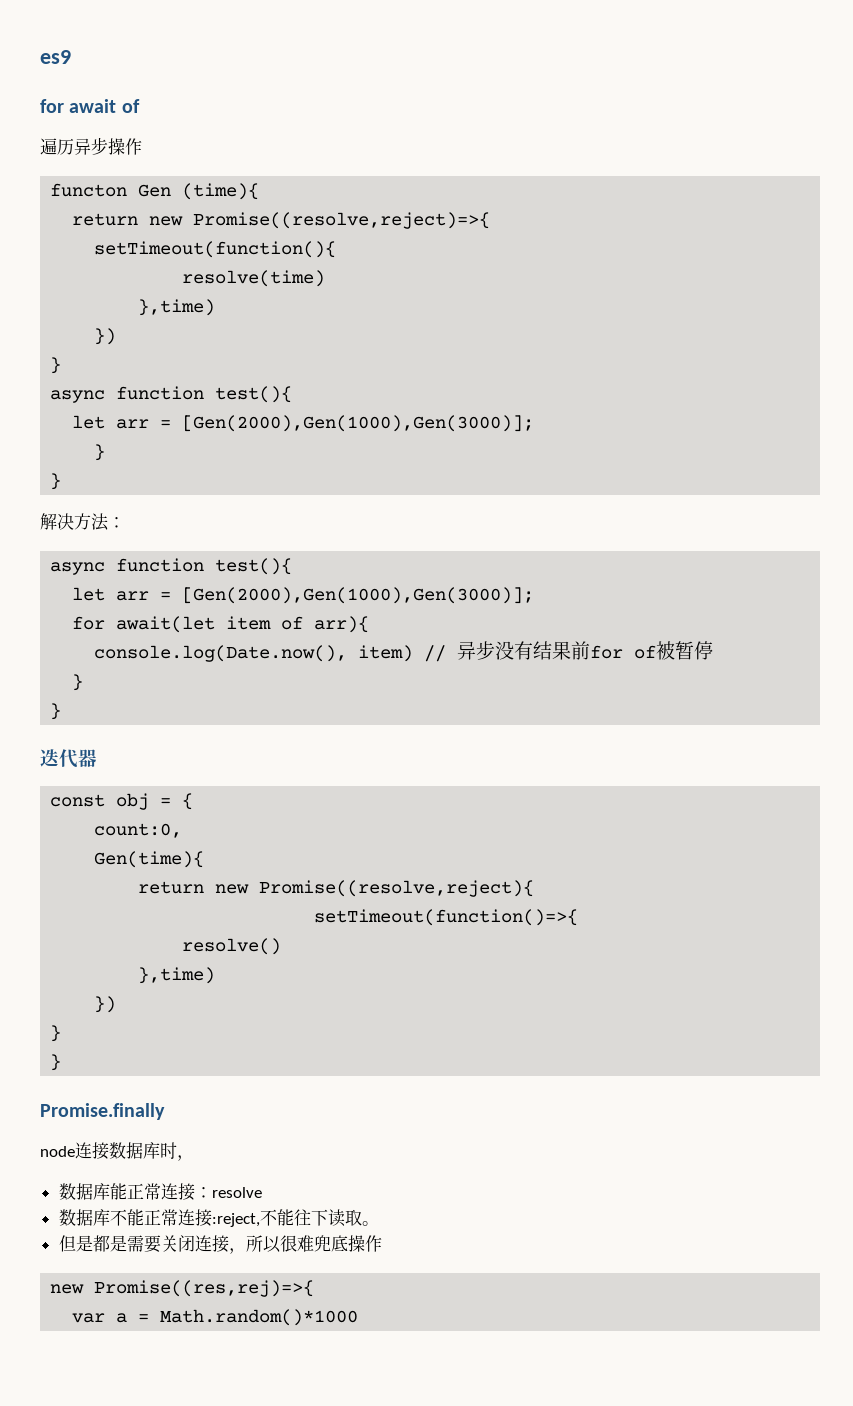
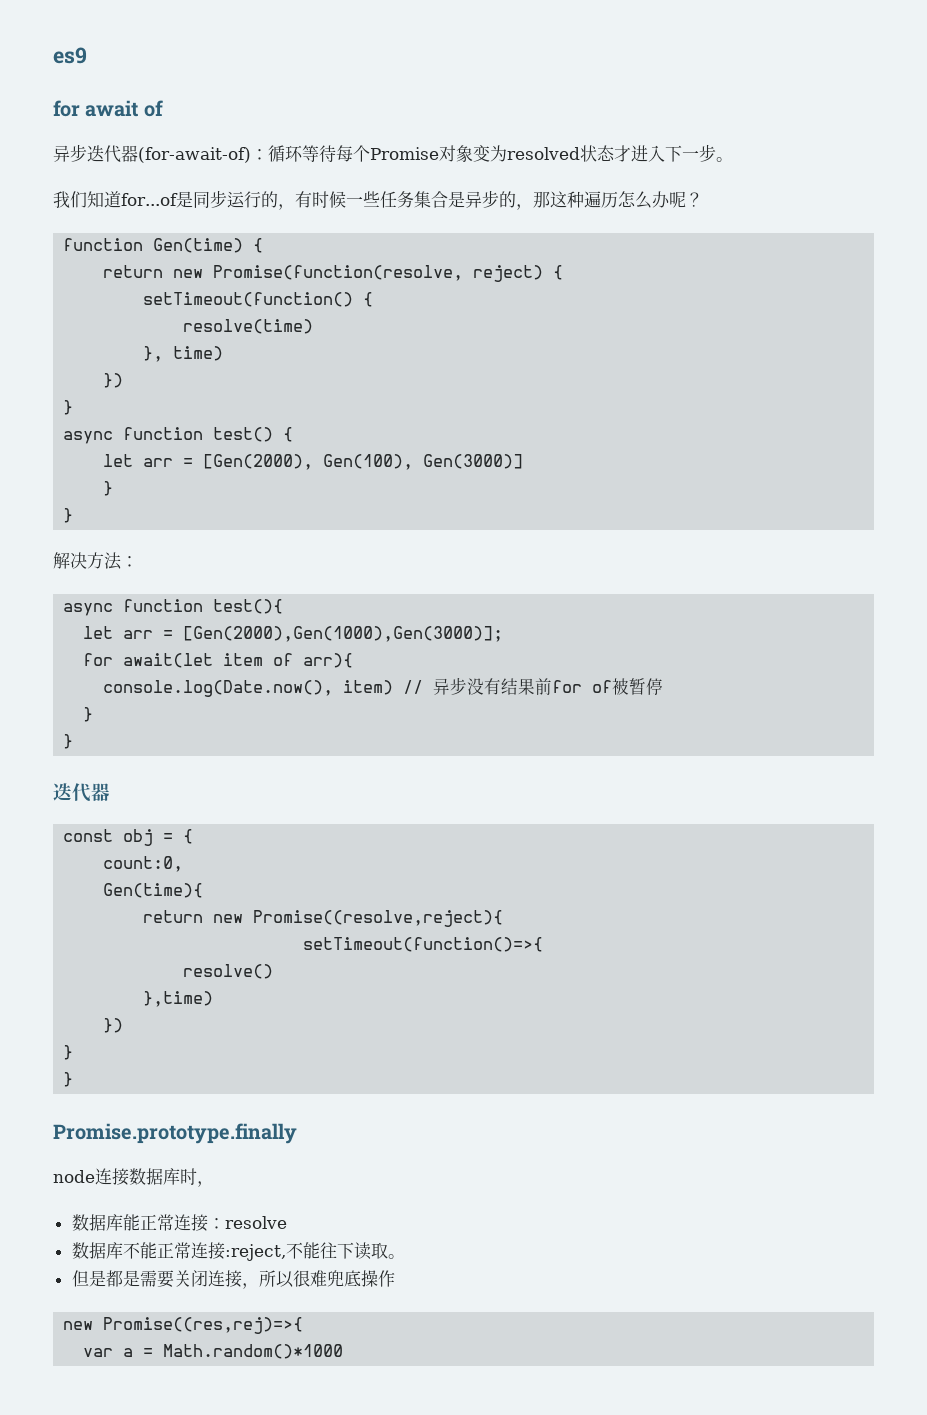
[40,137,142,155] [50,183,260,200] [72,212,491,229] [94,241,337,258] 遍历异步操作 // functon Gen (time){ // return new Promise((resolve,reject)=>{ // setTimeout(function(){ -> [53,144,733,163] [53,190,703,210] [63,238,264,253] [103,265,564,282] [143,292,374,307] 异步迭代器(for-await-of)：循环等待每个Promise对象变为resolved状态才进入下一步。 // 我们知道for...of是同步运行的，有时候一些任务集合是异步的，那这种遍历怎么办呢？ // function Gen(time) { // return new Promise(function(resolve, reject) { // setTimeout(function() {
[138,299,216,316] },time) -> [143,346,224,362] }, time)
[215,386,293,403] [72,415,535,432] test(){ // let arr = [Gen(2000),Gen(1000),Gen(3000)]; -> [213,427,294,442] [103,454,524,470] test() { // let arr = [Gen(2000), Gen(100), Gen(3000)]
[40,1103,165,1120] Promise.finally -> [53,1123,297,1144] Promise.prototype.finally

